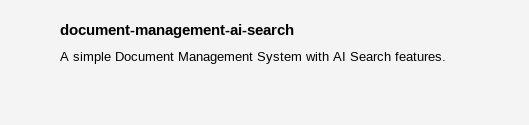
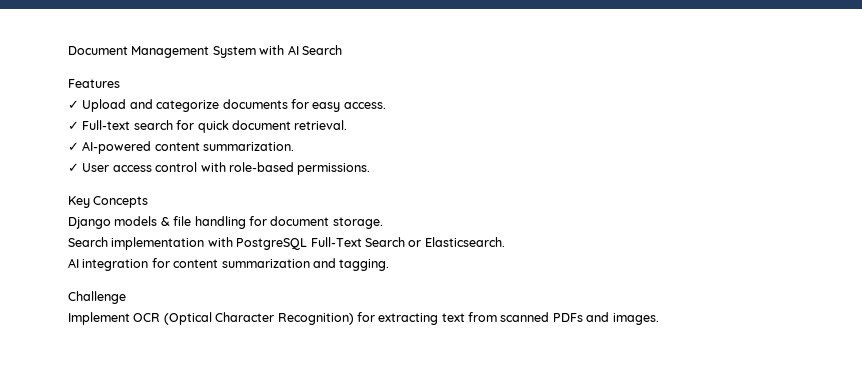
[60,24,294,38] [60,52,111,64] document-management-ai-search // A simple -> (68, 50) none
[395,52,446,61] features. -> [68,79,120,88] [68,99,386,112] [68,120,348,133] [68,141,295,154] [68,162,371,175] [68,196,149,208] [68,216,383,229] [68,237,505,250] [68,258,390,271] [68,291,126,304] [68,312,659,325] // Features // ✓ Upload and categorize documents for easy access. // ✓ Full-text search for quick document retrieval. // ✓ AI-powered content summarization. // ✓ User access control with role-based permissions. // Key Concepts // Django models & file handling for document storage. // Search implementation with PostgreSQL Full-Text Search or Elasticsearch. // AI integration for content summarization and tagging. // Challenge // Implement OCR (Optical Character Recognition) for extracting text from scanned PDFs and images.

